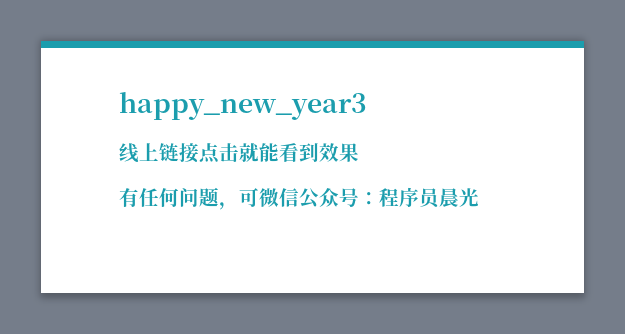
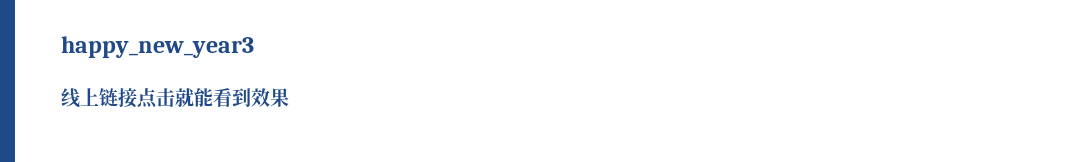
[119,187,479,210] // 有任何问题，可微信公众号：程序员晨光 -> (289, 97) none

